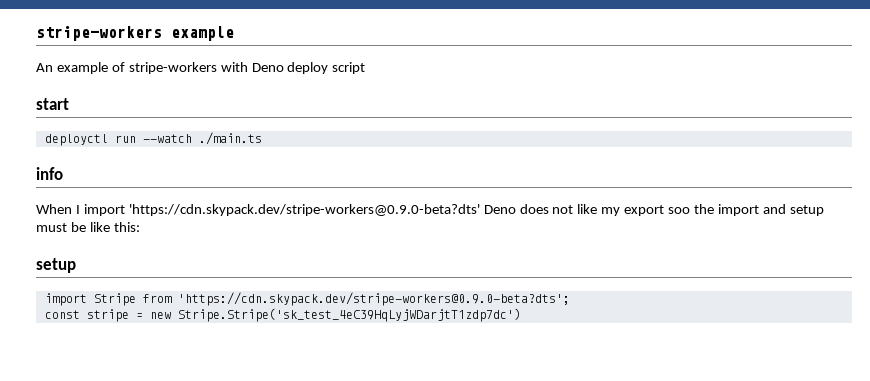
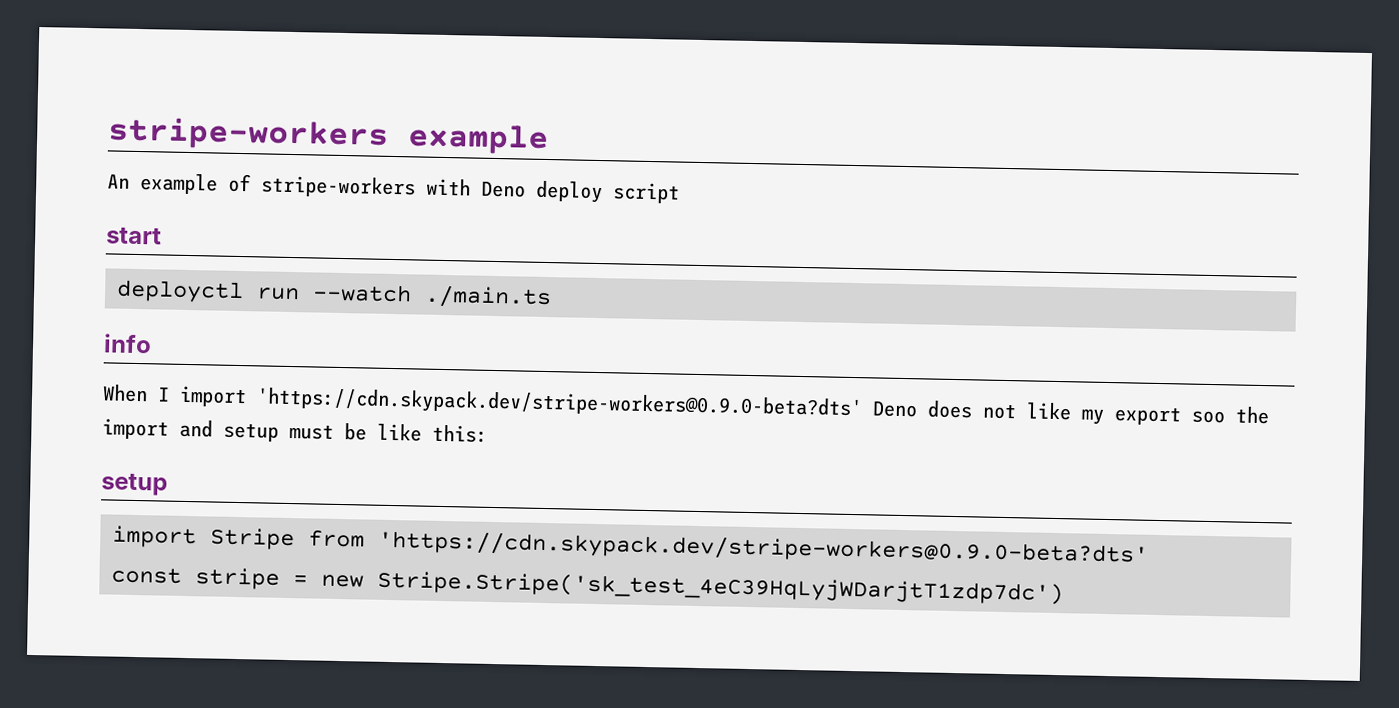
[177,292,570,306] 'https://cdn.skypack.dev/stripe-workers@0.9.0-beta?dts'; -> [378,530,1149,567] 'https://cdn.skypack.dev/stripe-workers@0.9.0-beta?dts'

